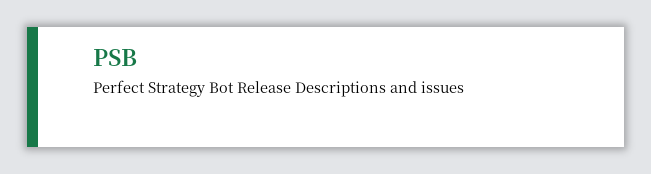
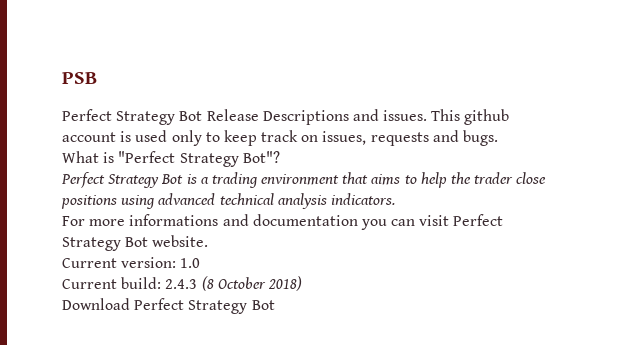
[421,81,464,93] issues -> [383,109,510,125] [62,130,499,146] [62,151,280,167] [61,172,547,188] [61,193,395,209] [62,214,504,230] [62,235,209,251] [62,257,201,268] [62,276,302,291] [62,298,275,314] issues. This github account is used only to keep track on issues, requests and bugs. // What is "Perfect Strategy Bot"? // Perfect Strategy Bot is a trading environment that aims to help the trader close positions using advanced technical analysis indicators. // For more informations and documentation you can visit Perfect Strategy Bot website. // Current version: 1.0 // Current build: 2.4.3 (8 October 2018) // Download Perfect Strategy Bot

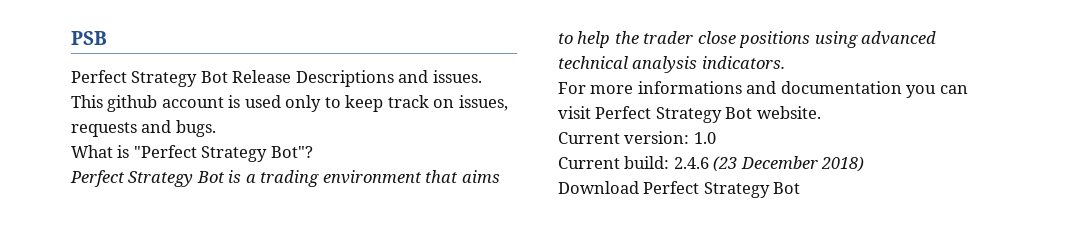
[165,276,266,291] 2.4.3 (8 October -> [673,156,818,172] 2.4.6 (23 December

